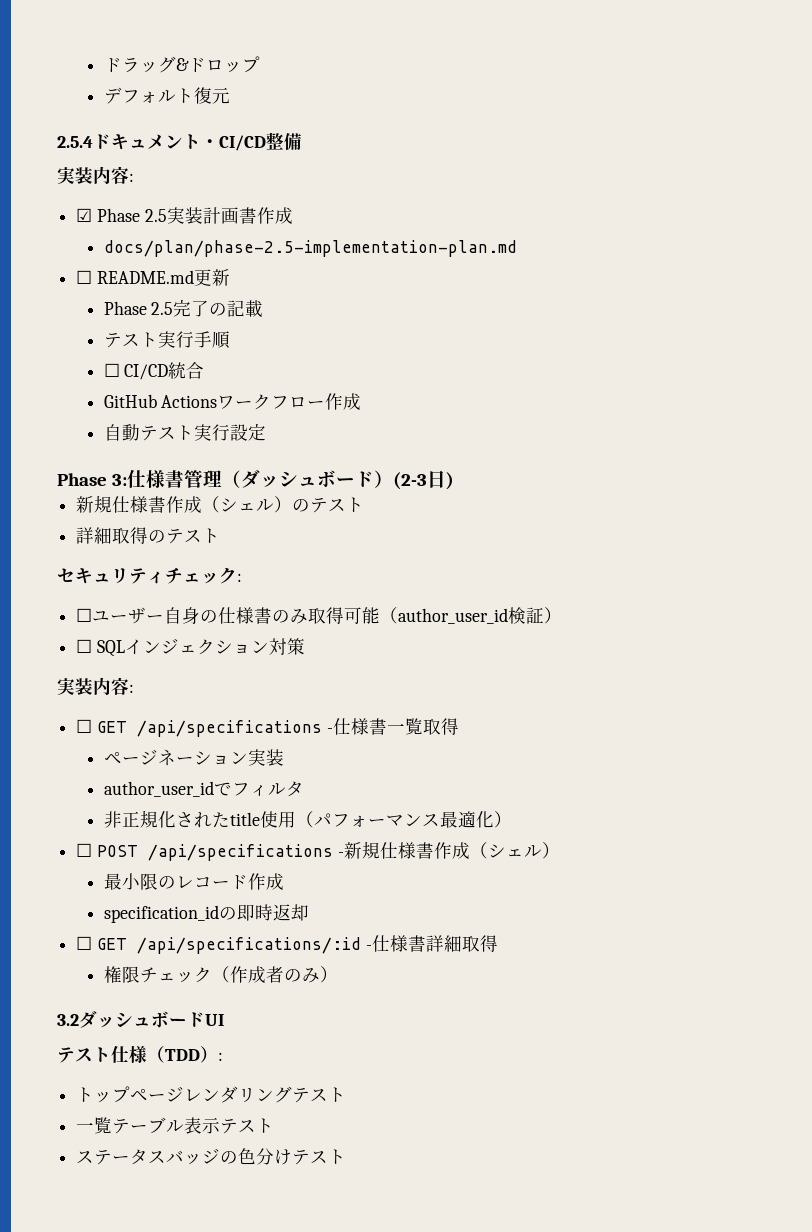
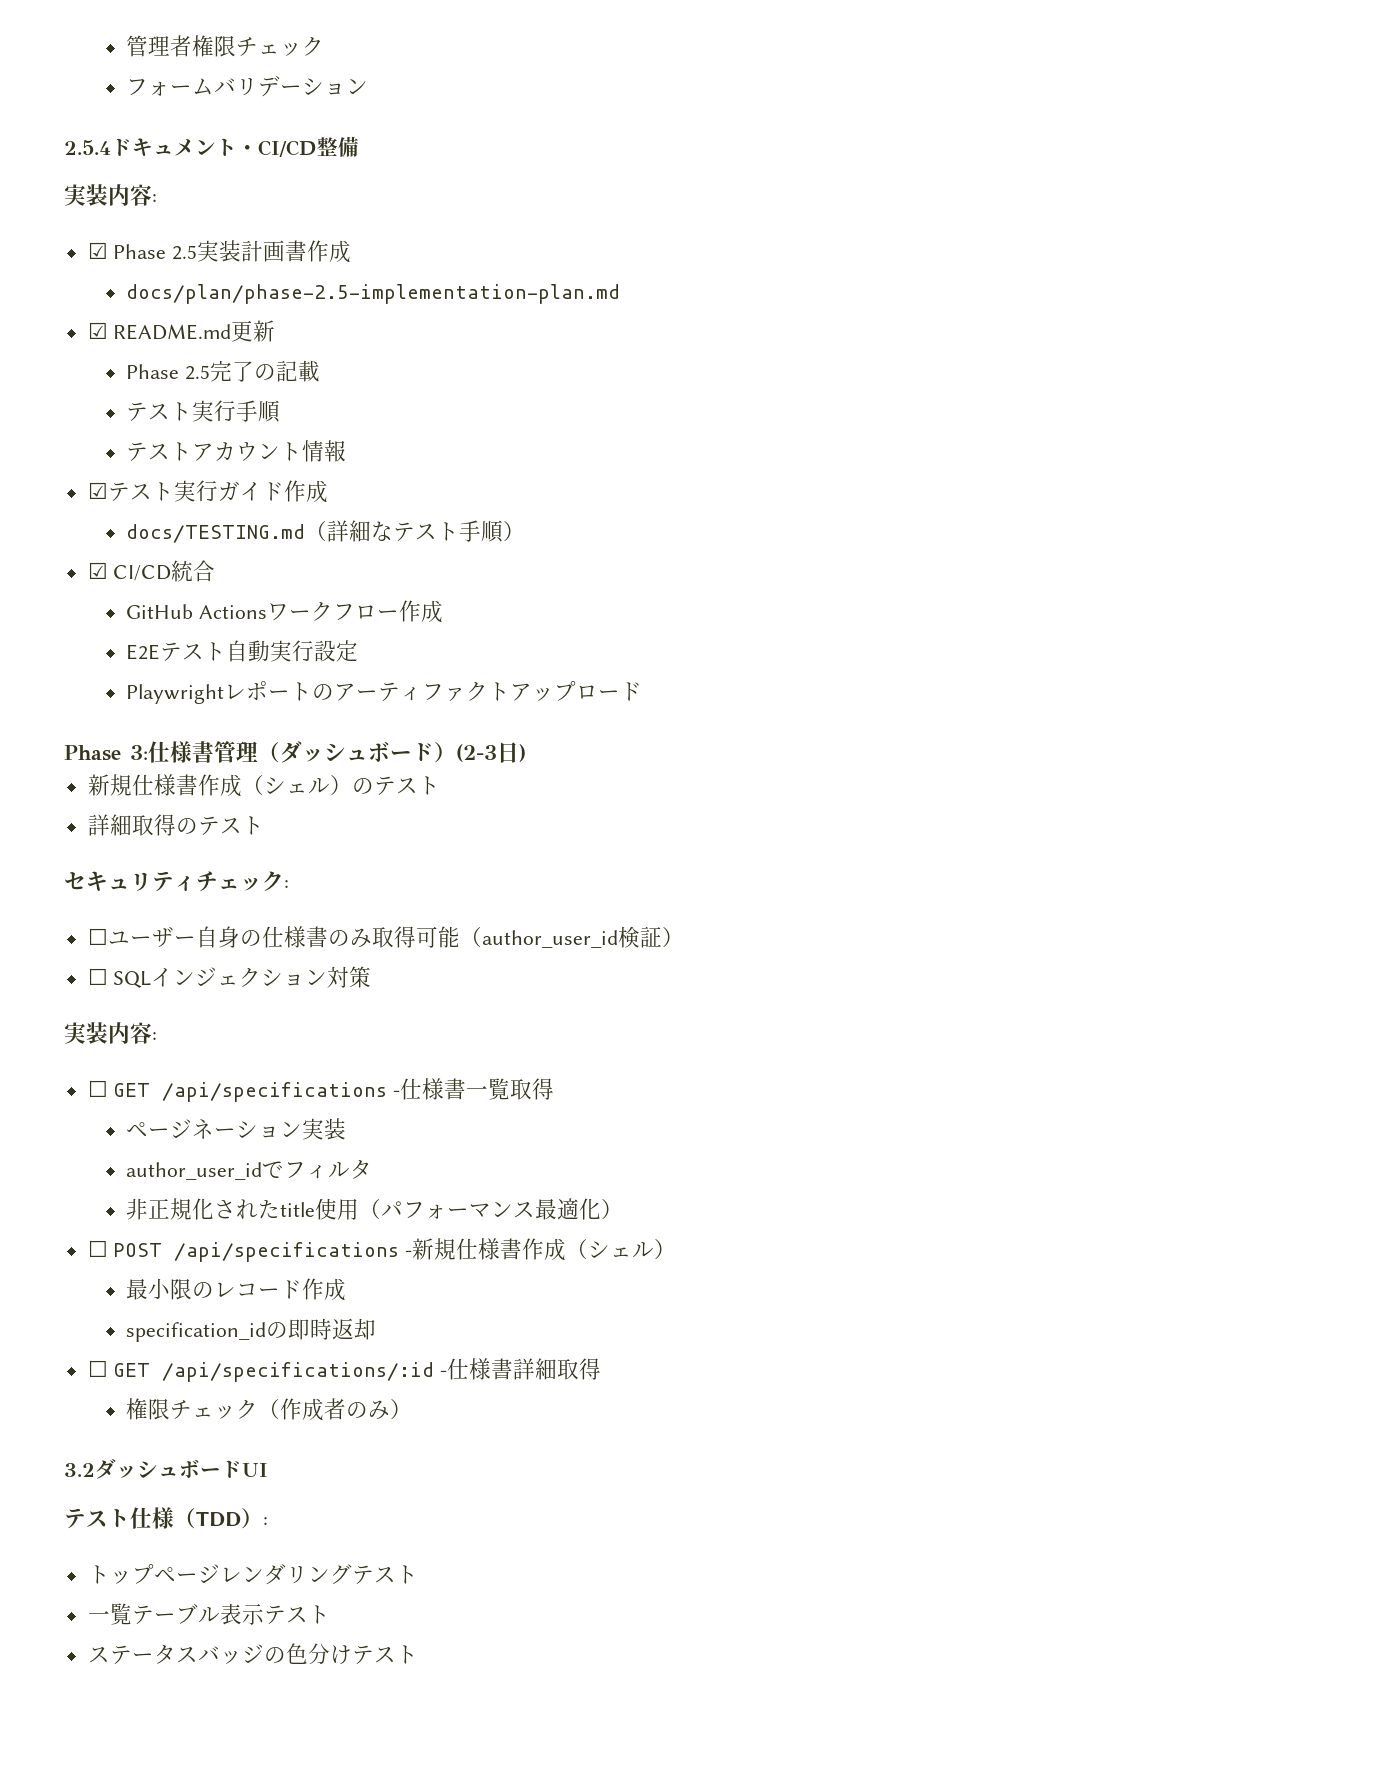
[103,56,260,73] [103,87,230,104] ドラッグ&ドロップ // デフォルト復元 -> [125,35,324,57] [125,76,368,97] 管理者権限チェック // フォームバリデーション
[76,270,93,284] ☐ -> [87,322,108,339] ☑
[103,363,120,377] ☐ -> [125,440,346,462] [87,480,328,503] [125,520,525,543] [87,562,108,579] テストアカウント情報 // ☑テスト実行ガイド作成 // docs/TESTING.md（詳細なテスト手順） // ☑
[103,424,194,441] 自動テスト -> [125,640,270,662] E2Eテスト自動
(266, 432) none -> [125,681,642,704] // Playwrightレポートのアーティファクトアップロード

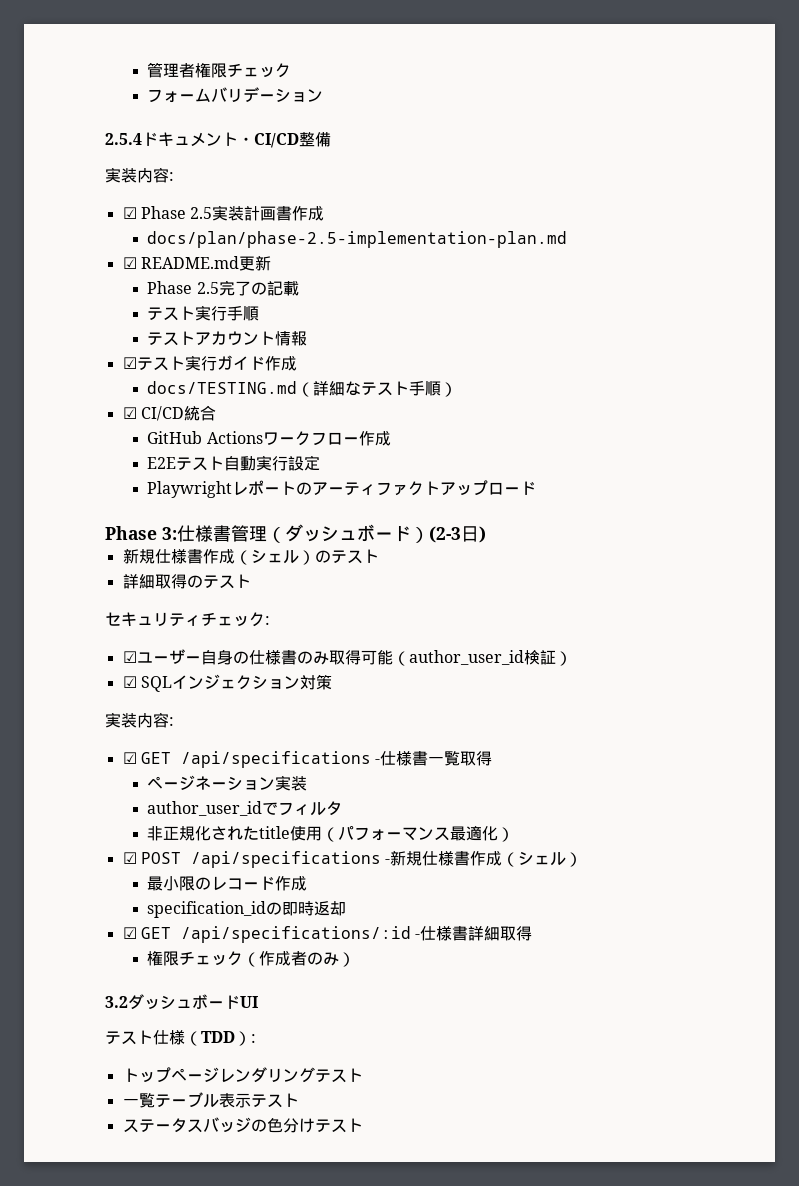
[87,928,108,945] ☐ -> [122,651,137,663] ☑
[87,968,108,985] ☐ -> [122,676,137,688] ☑
[87,1080,108,1097] ☐ -> [122,752,137,764] ☑
[87,1240,108,1257] ☐ -> [122,852,137,864] ☑
[87,1360,108,1377] ☐ -> [122,927,137,939] ☑

